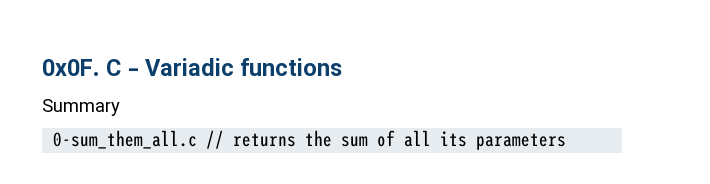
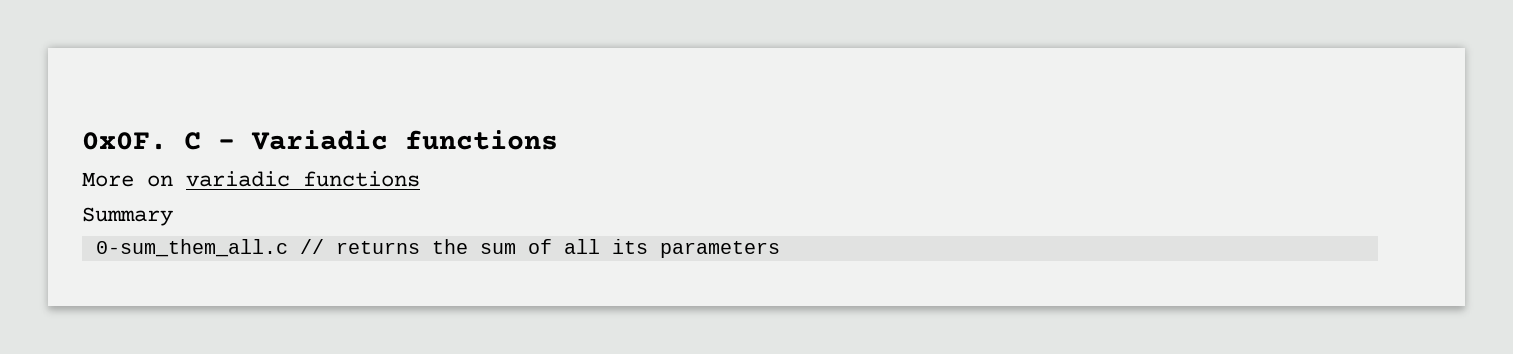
(343, 67) none -> [82,171,420,187] // More on variadic functions

